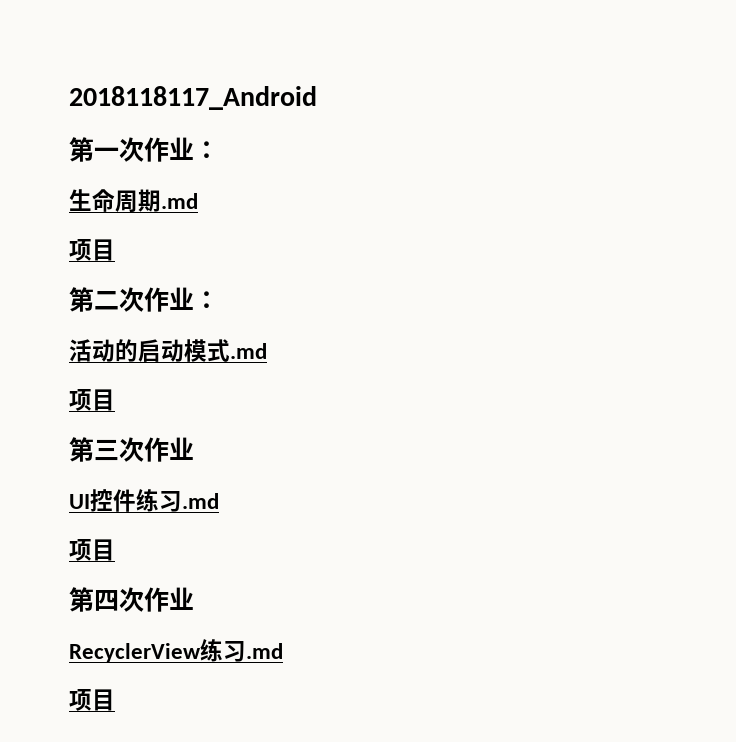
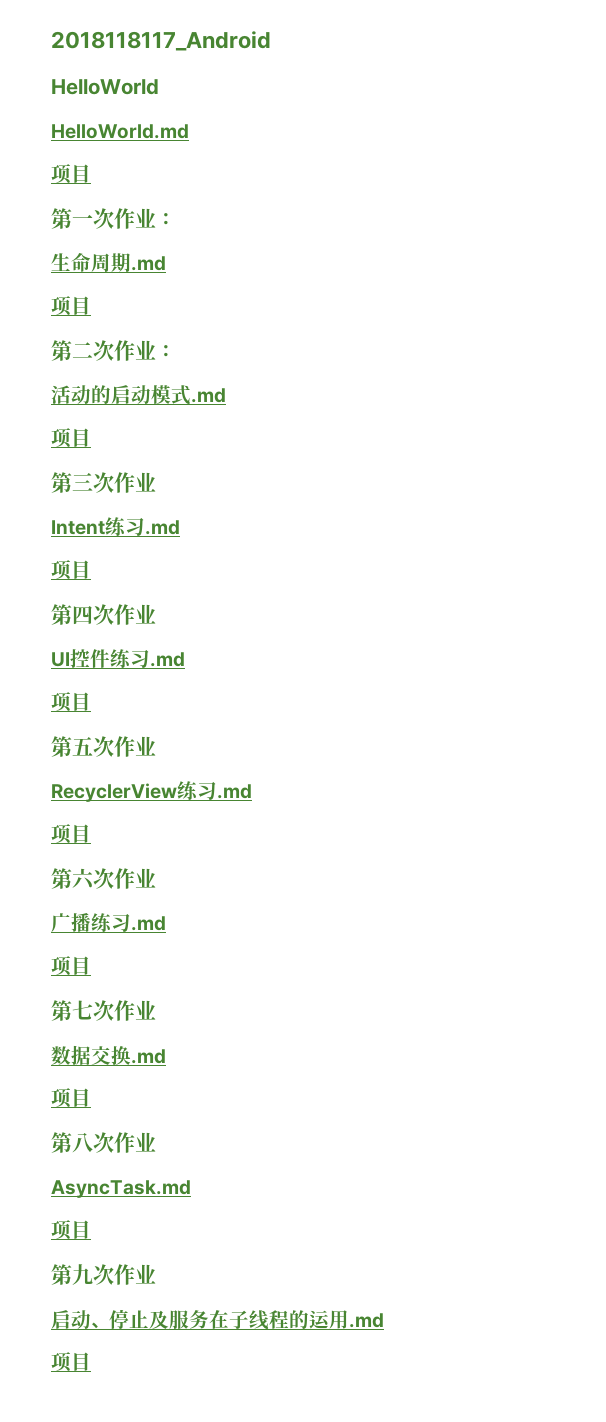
(317, 98) none -> [51,79,159,95] [51,124,189,139] [51,164,91,184] // HelloWorld // HelloWorld.md // 项目
[69,489,136,512] UI控件 -> [51,520,105,535] Intent
[69,639,246,663] RecyclerView练习 -> [51,649,185,668] [51,692,91,712] [51,736,156,757] [51,781,252,802] [51,824,91,844] [51,868,156,890] [51,913,166,932] [51,956,91,976] [51,1000,156,1021] [51,1045,166,1065] [51,1088,91,1108] [51,1132,156,1153] [51,1180,191,1198] [51,1220,91,1240] [51,1264,156,1285] [51,1309,349,1330] UI控件练习.md // 项目 // 第五次作业 // RecyclerView练习.md // 项目 // 第六次作业 // 广播练习.md // 项目 // 第七次作业 // 数据交换.md // 项目 // 第八次作业 // AsyncTask.md // 项目 // 第九次作业 // 启动、停止及服务在子线程的运用

